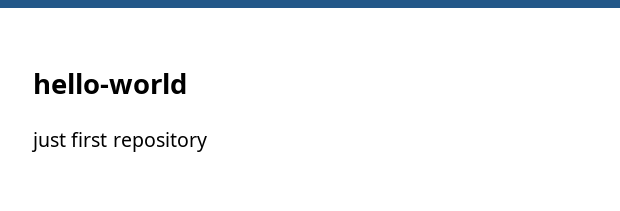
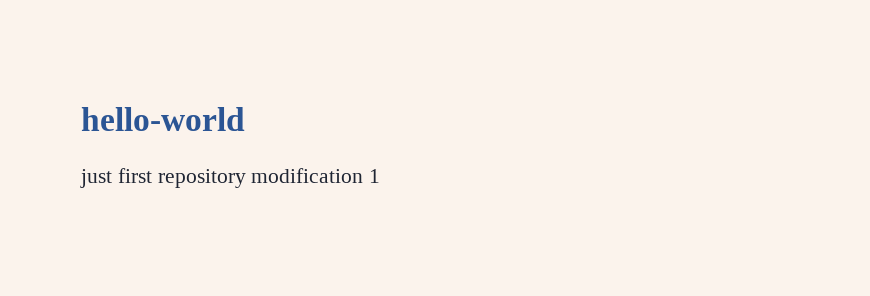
(207, 142) none -> [251,168,381,183] modification 1

